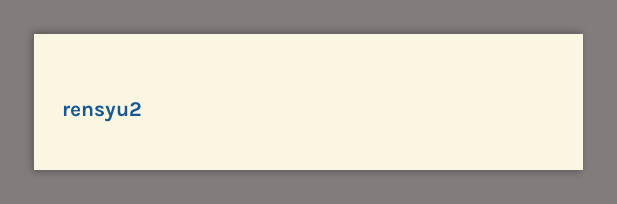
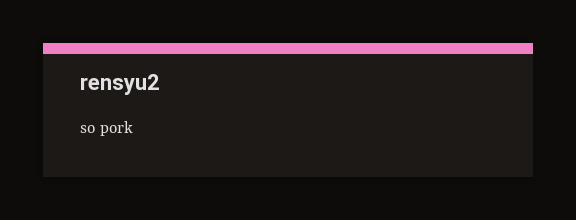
(142, 112) none -> [80,121,133,136] // so pork

